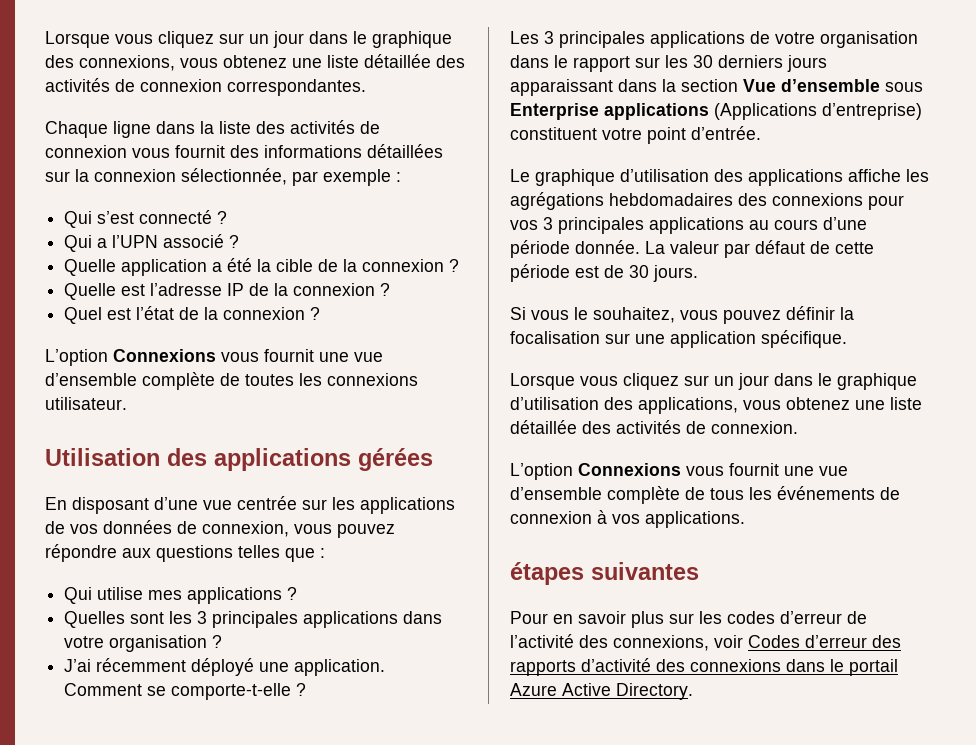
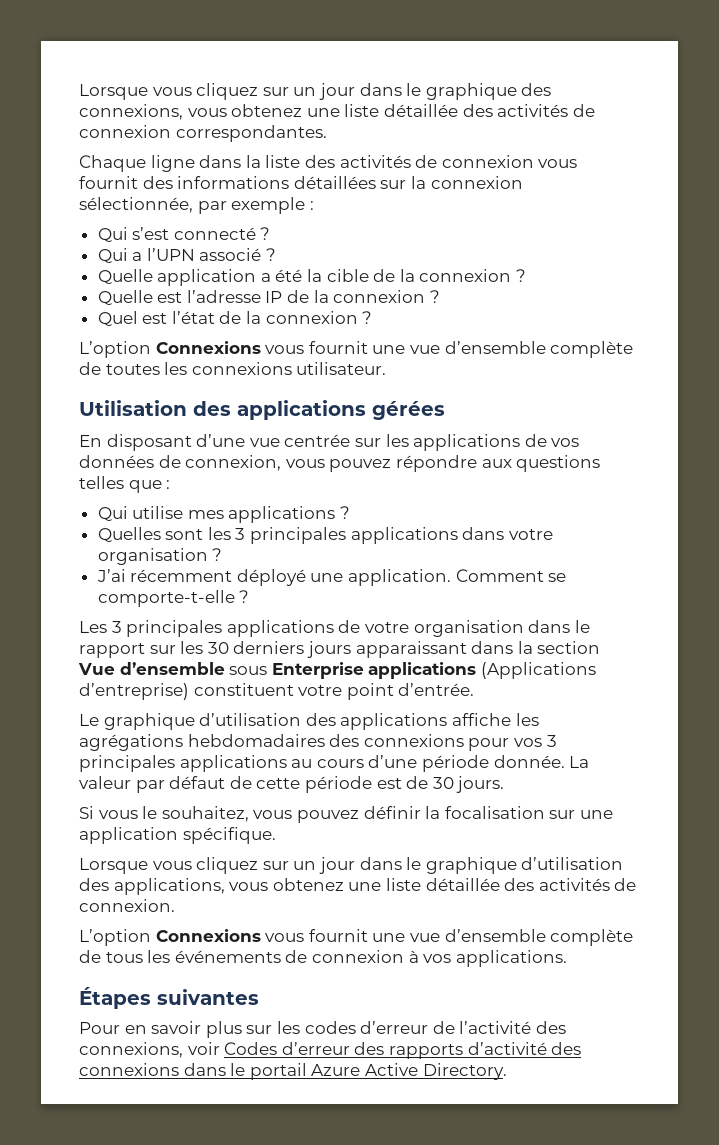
[510,562,584,585] étapes -> [79,987,151,1009] Étapes

